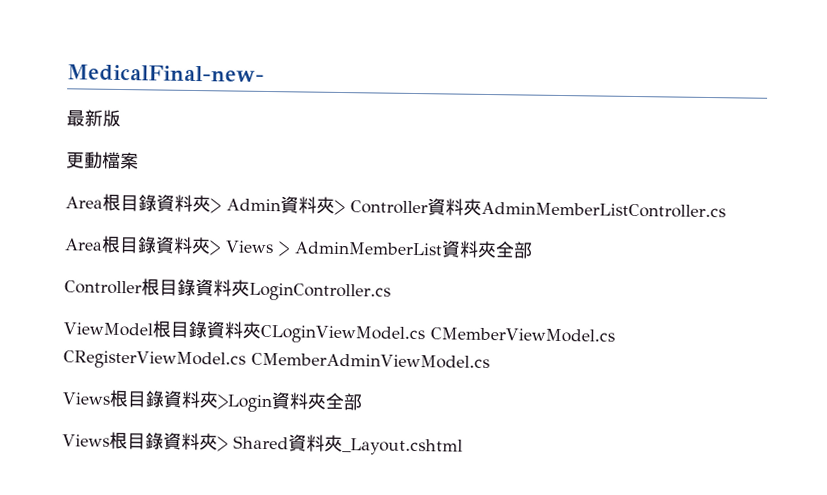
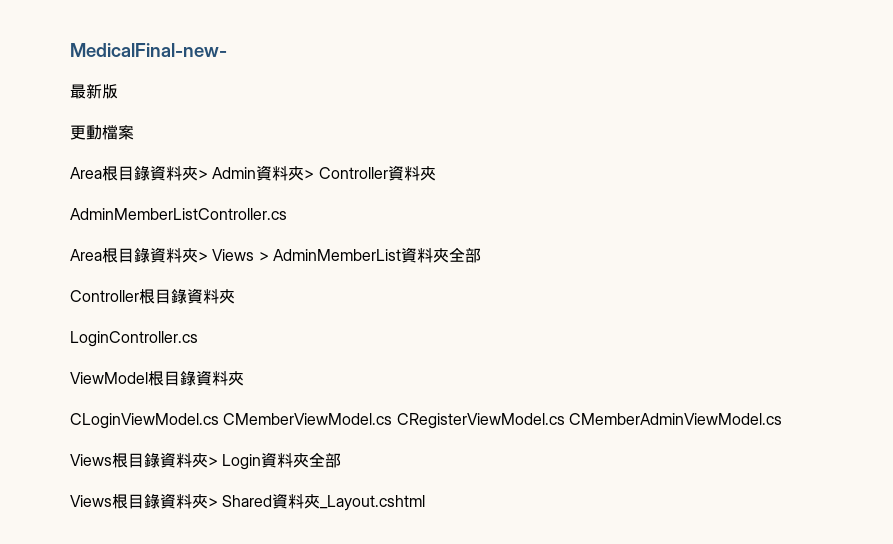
(482, 207) none -> (436, 173) //
(250, 288) none -> (235, 296) //
(261, 330) none -> (244, 378) //
[216,394,272,413] >Login -> [208,454,262,470] > Login

